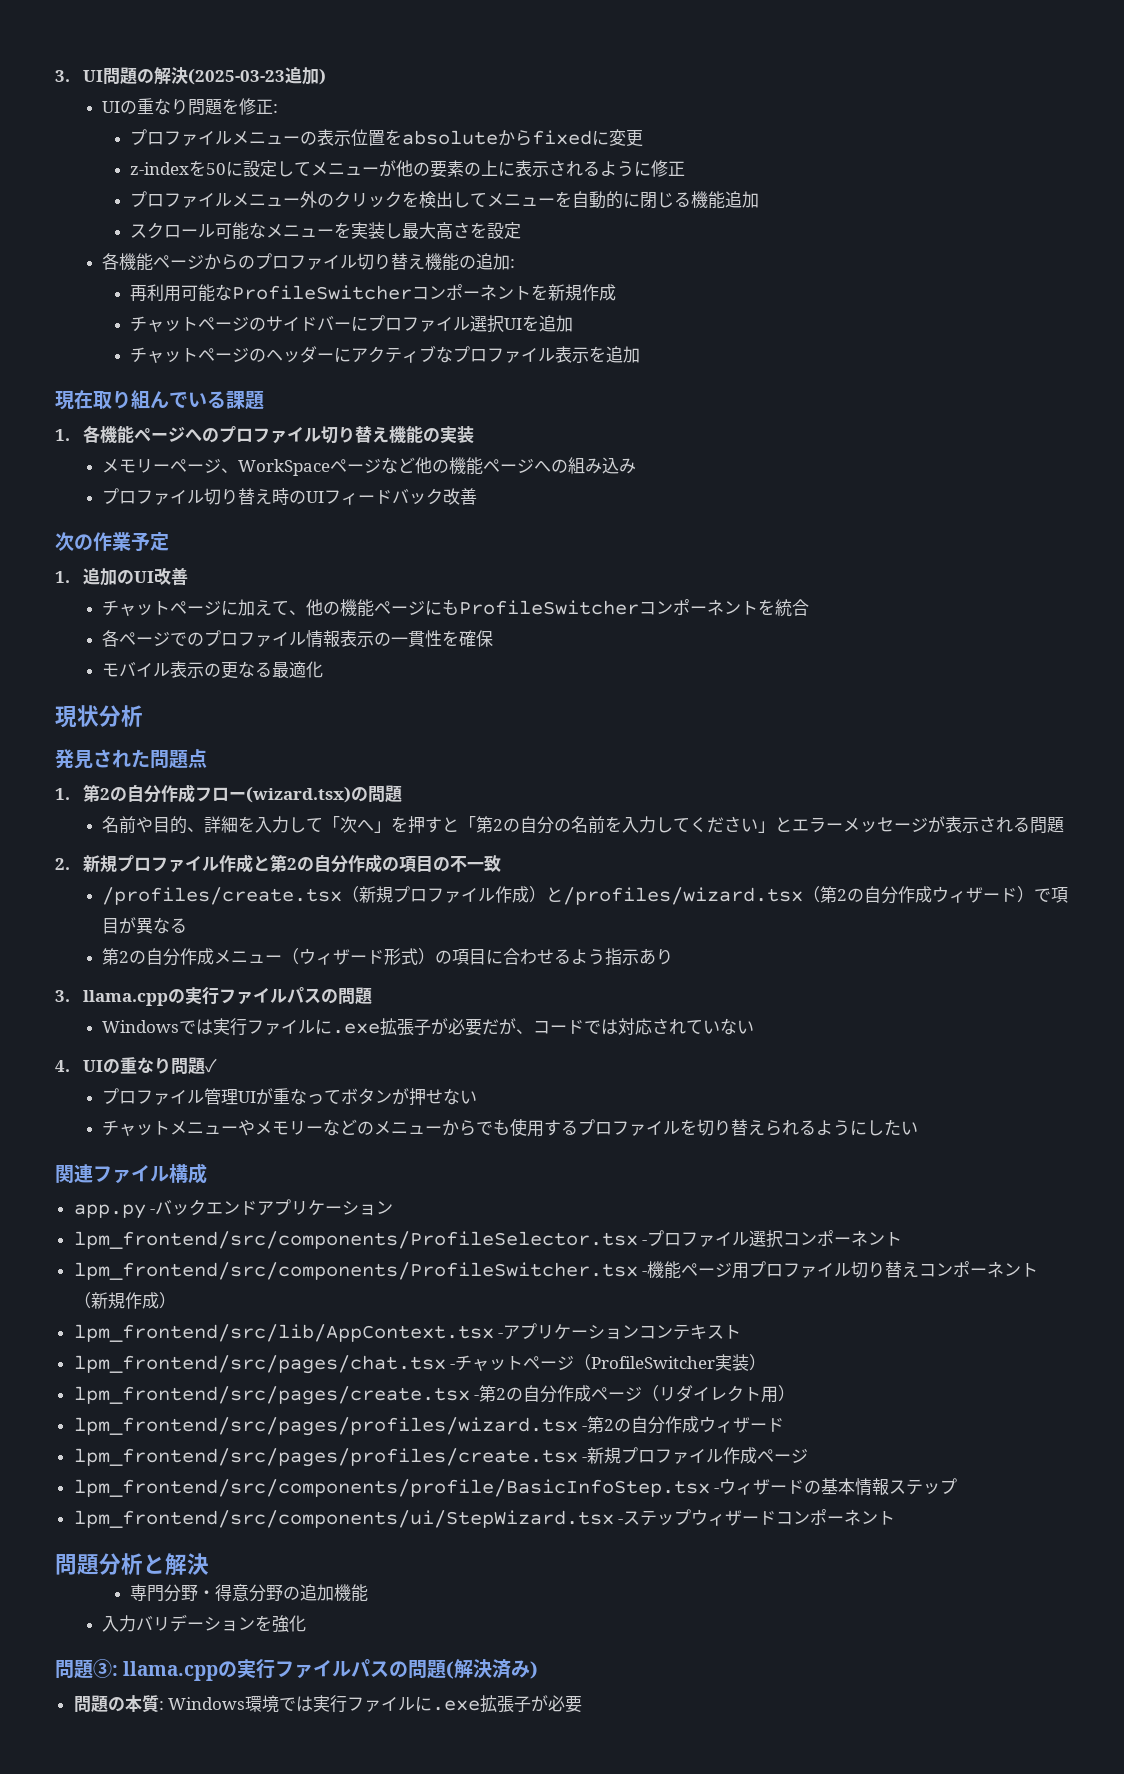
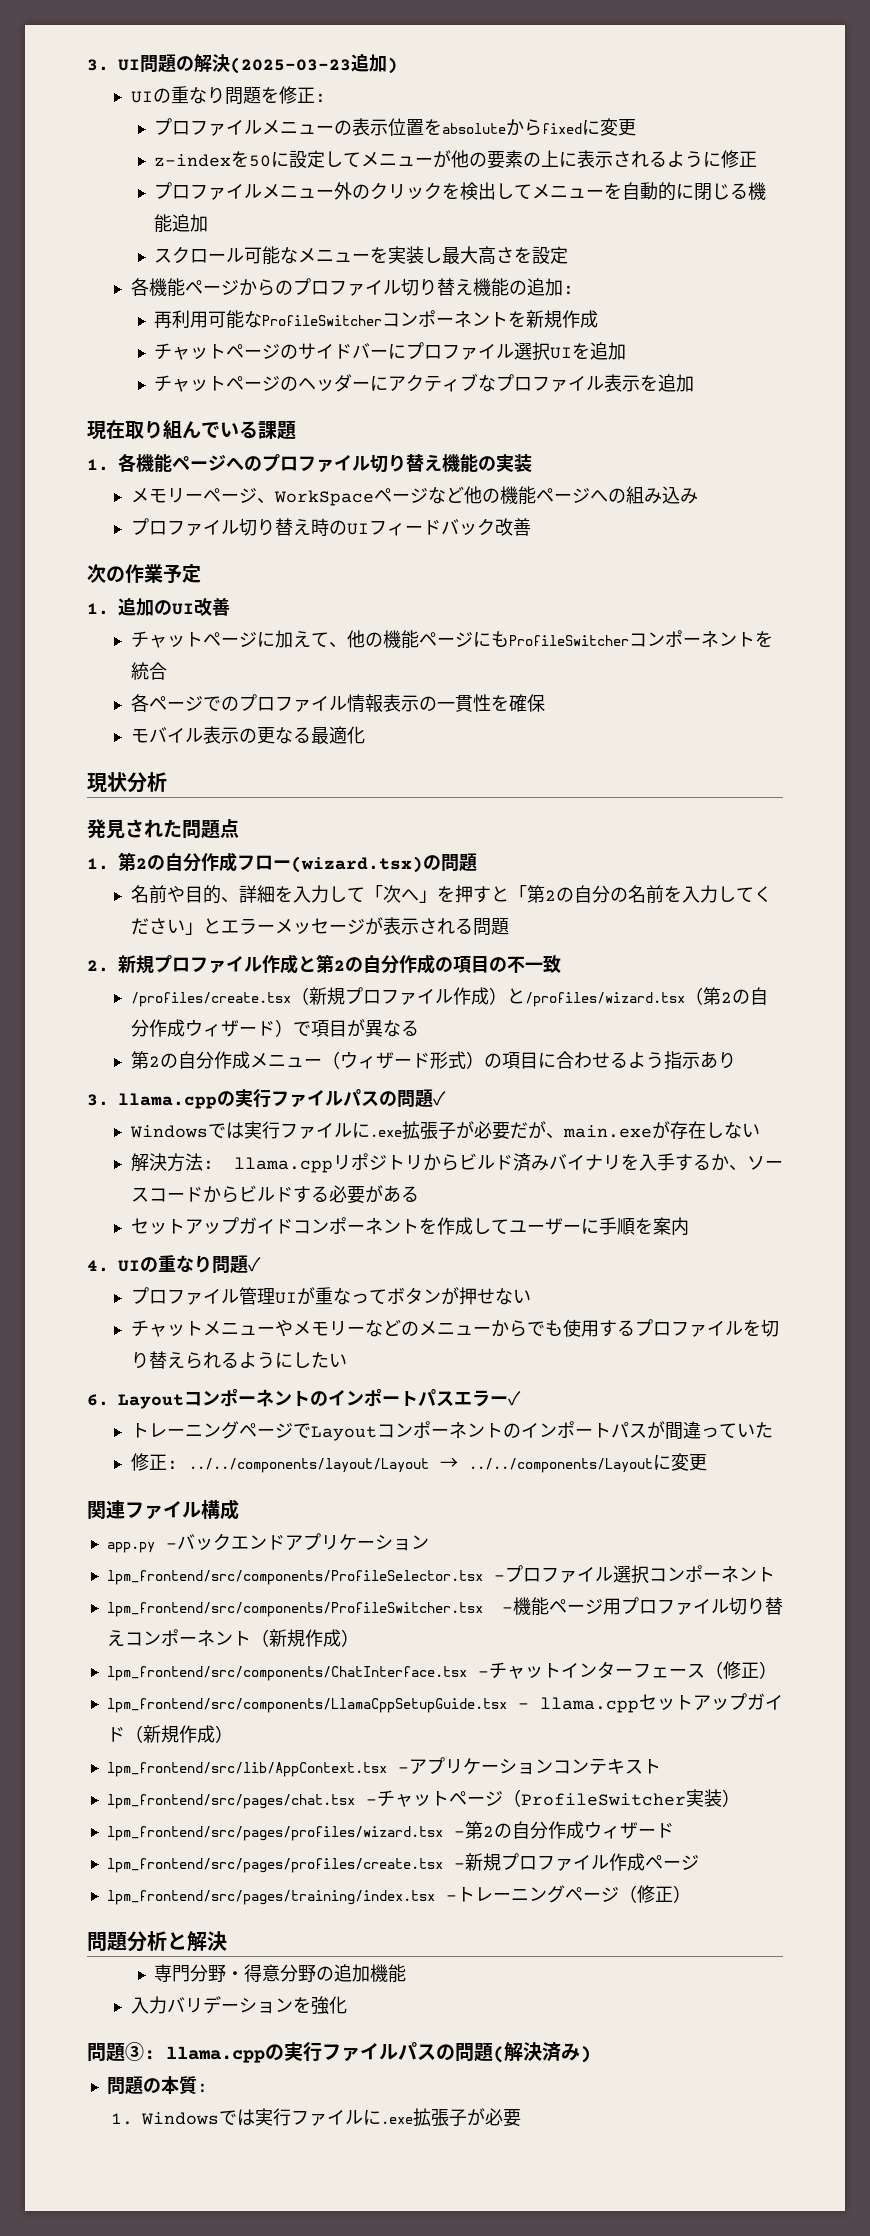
(373, 996) none -> [433,1091,446,1106] ✓
[532,1018,754,1035] コードでは対応されていない -> [562,1121,760,1139] [130,1153,783,1173] [130,1185,419,1204] [130,1217,689,1236] main.exeが存在しない // 解決方法: llama.cppリポジトリからビルド済みバイナリを入手するか、ソースコードからビルドする必要がある // セットアップガイドコンポーネントを作成してユーザーに手順を案内
(918, 1128) none -> [87,1388,521,1409] [130,1421,773,1441] [130,1453,707,1473] // 6. Layoutコンポーネントのインポートパスエラー✓ // トレーニングページでLayoutコンポーネントのインポートパスが間違っていた // 修正: ../../components/layout/Layout → ../../components/Layoutに変更
(176, 1300) none -> [106,1661,777,1681] [106,1693,783,1713] [106,1725,233,1743] // lpm_frontend/src/components/ChatInterface.tsx -チャットインターフェース（修正） // lpm_frontend/src/components/LlamaCppSetupGuide.tsx - llama.cppセットアップガイド（新規作成）
[73,1385,796,1405] // lpm_frontend/src/pages/create.tsx -第2の自分作成ページ（リダイレクト用） -> (740, 1798) none
[73,1478,958,1497] [73,1509,896,1528] lpm_frontend/src/components/profile/BasicInfoStep.tsx -ウィザードの基本情報ステップ // lpm_frontend/src/components/ui/StepWizard.tsx -ステップウィザードコンポーネント -> [106,1885,691,1905] lpm_frontend/src/pages/training/index.tsx -トレーニングページ（修正）
[168,1695,280,1713] Windows環境 -> [110,2112,219,2125] // 1. Windows

